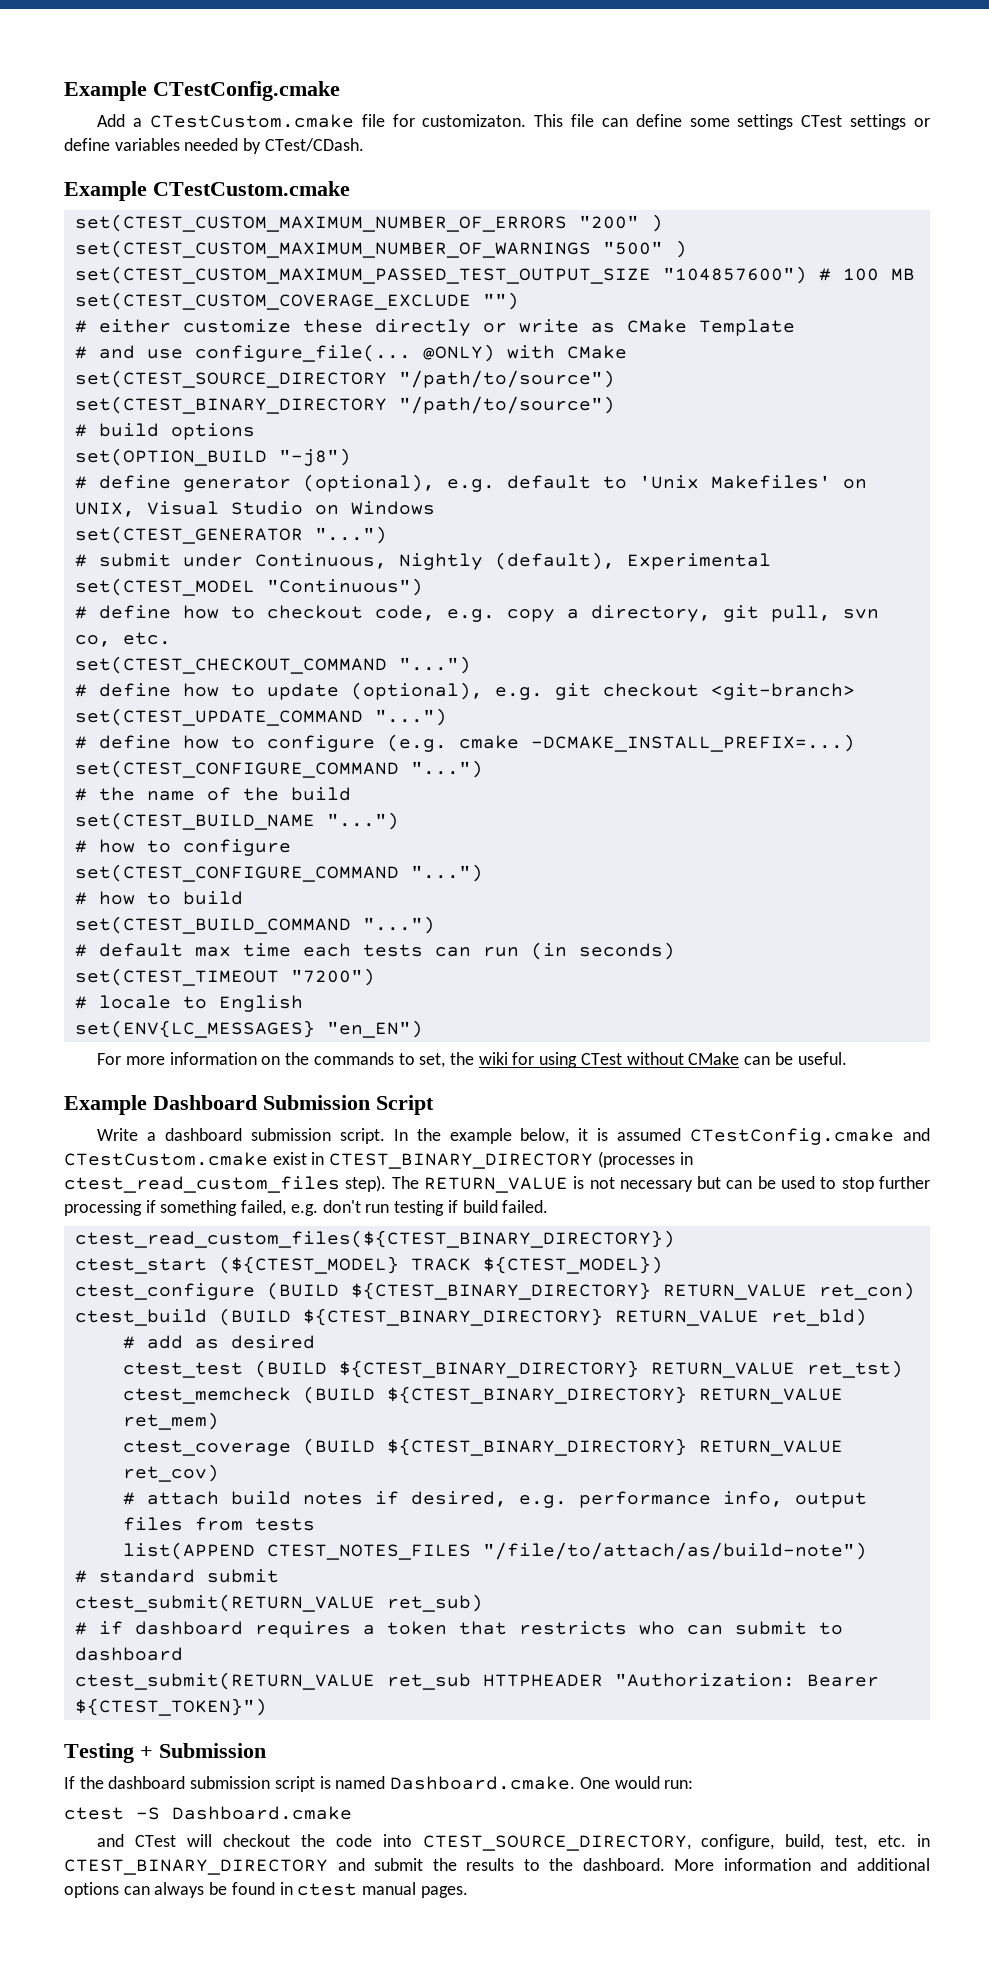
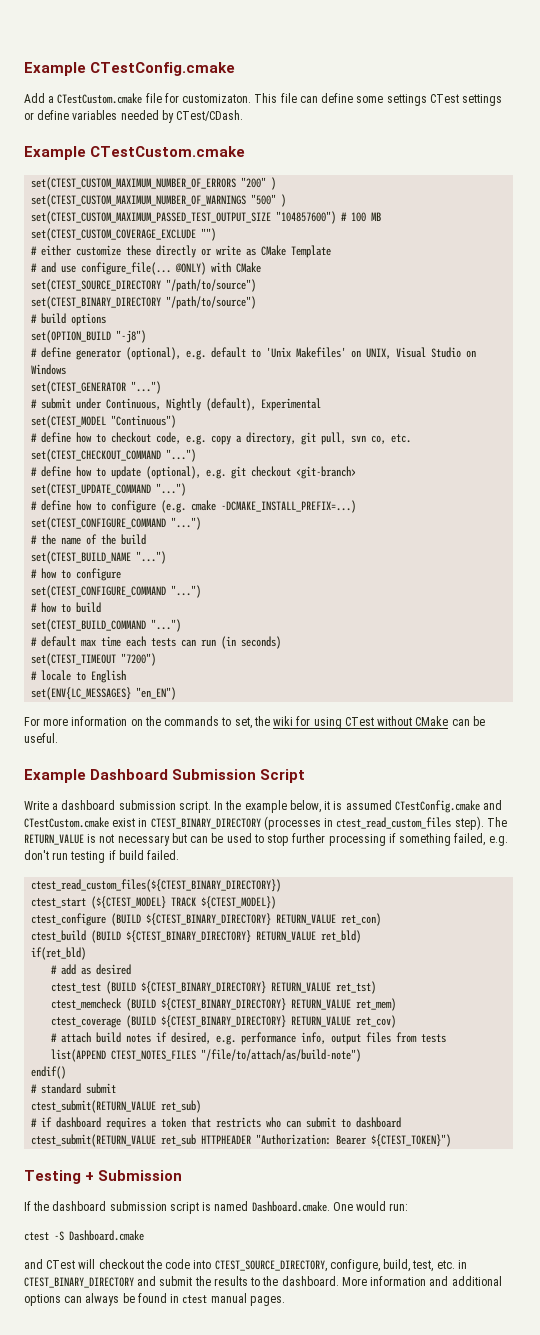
(867, 1317) none -> [31,947,87,960] // if(ret_bld)
(867, 1551) none -> [31,1066,67,1079] // endif()

